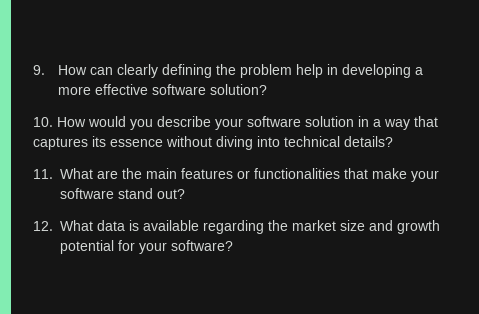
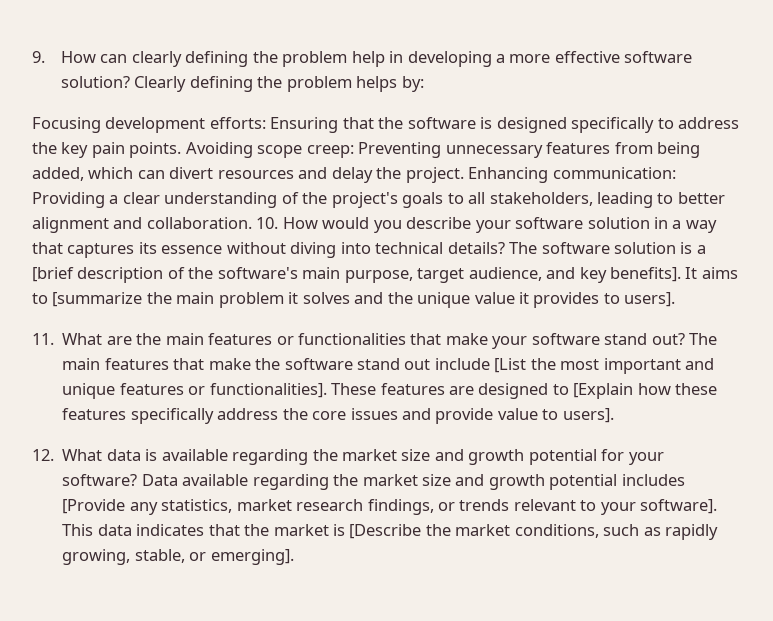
(267, 89) // -> [134,76,424,92] [32,117,740,133] [32,142,701,158] [32,167,676,183] [32,192,725,208] [32,217,252,233] Clearly defining the problem helps by: // Focusing development efforts: Ensuring that the software is designed specifically to address the key pain points. Avoiding scope creep: Preventing unnecessary features from being added, which can divert resources and delay the project. Enhancing communication: Providing a clear understanding of the project's goals to all stakeholders, leading to better alignment and collaboration.
(393, 141) none -> [509,242,706,254] [32,267,738,283] [32,292,676,308] The software solution is a [brief description of the software's main purpose, target audience, and key benefits]. It aims to [summarize the main problem it solves and the unique value it provides to users].
(185, 194) none -> [689,333,718,345] [62,358,715,374] [62,383,718,399] [62,408,614,424] The main features that make the software stand out include [List the most important and unique features or functionalities]. These features are designed to [Explain how these features specifically address the core issues and provide value to users].
(233, 245) none -> [141,474,685,490] [62,499,718,515] [62,524,719,540] [62,549,294,565] Data available regarding the market size and growth potential includes [Provide any statistics, market research findings, or trends relevant to your software]. This data indicates that the market is [Describe the market conditions, such as rapidly growing, stable, or emerging].

